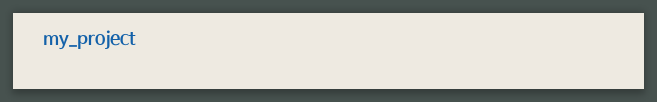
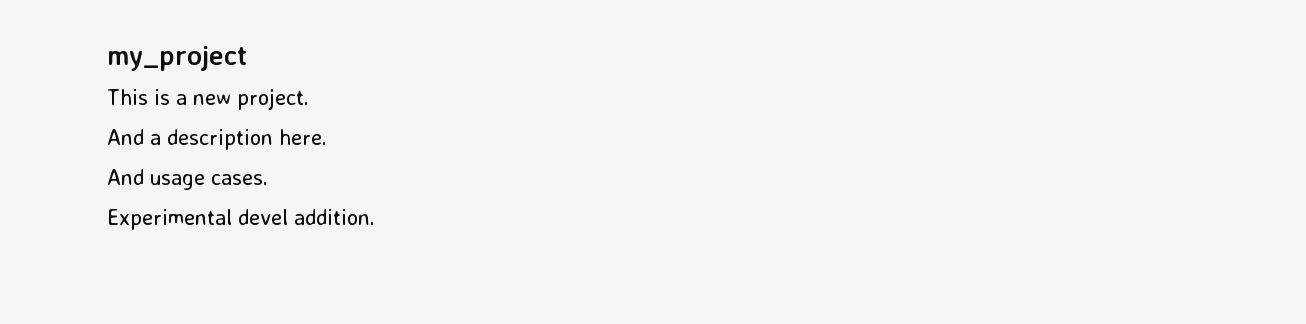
(136, 40) none -> [107,88,309,110] [107,129,327,150] [107,169,268,190] [107,209,375,230] // This is a new project. // And a description here. // And usage cases. // Experimental devel addition.

